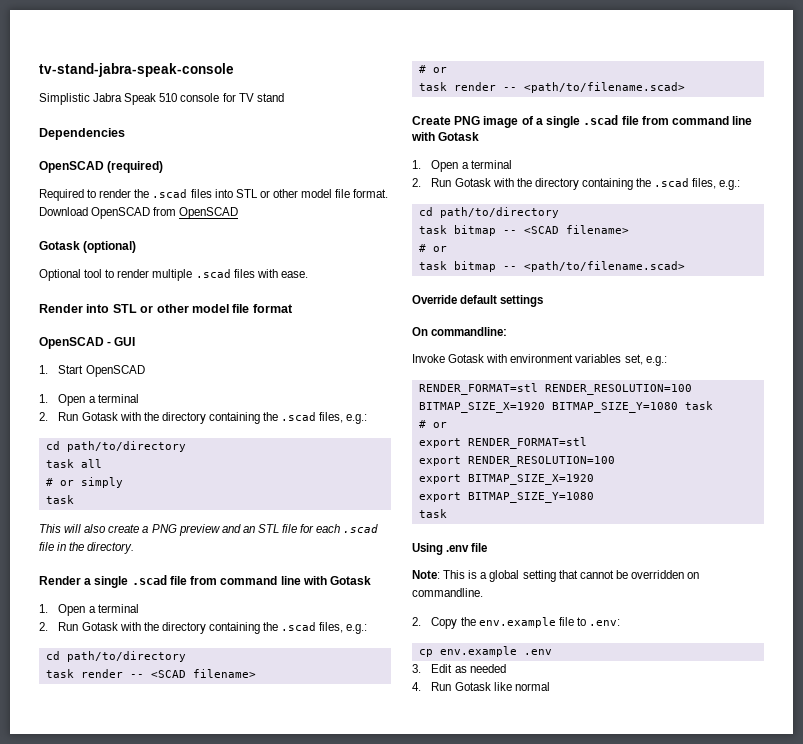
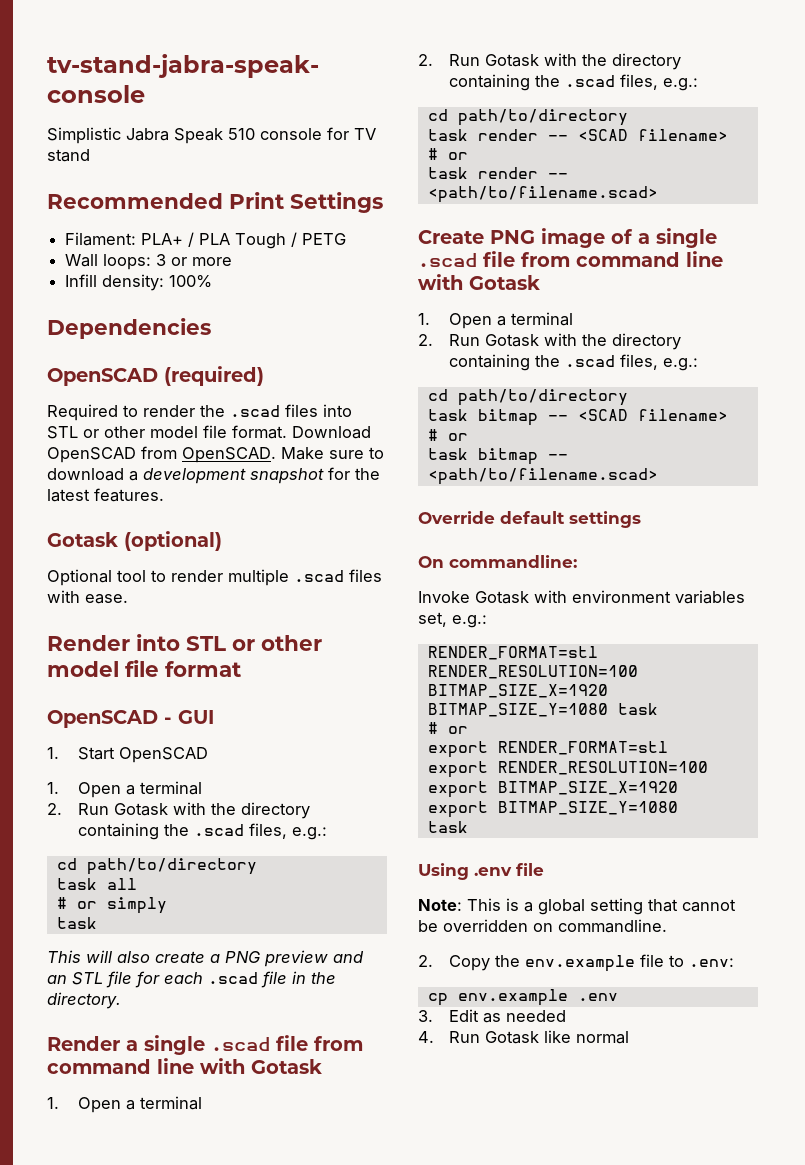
(284, 97) none -> [47,192,383,213] [65,232,347,249] [65,254,233,270] [65,274,213,291] // Recommended Print Settings // Filament: PLA+ / PLA Tough / PETG // Wall loops: 3 or more // Infill density: 100%
[179,207,239,219] OpenSCAD -> [182,447,384,463] [47,467,380,484] [47,488,164,502] OpenSCAD. Make sure to download a development snapshot for the latest features.

